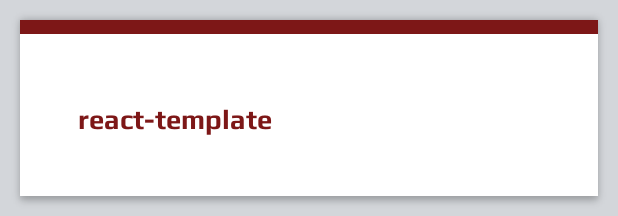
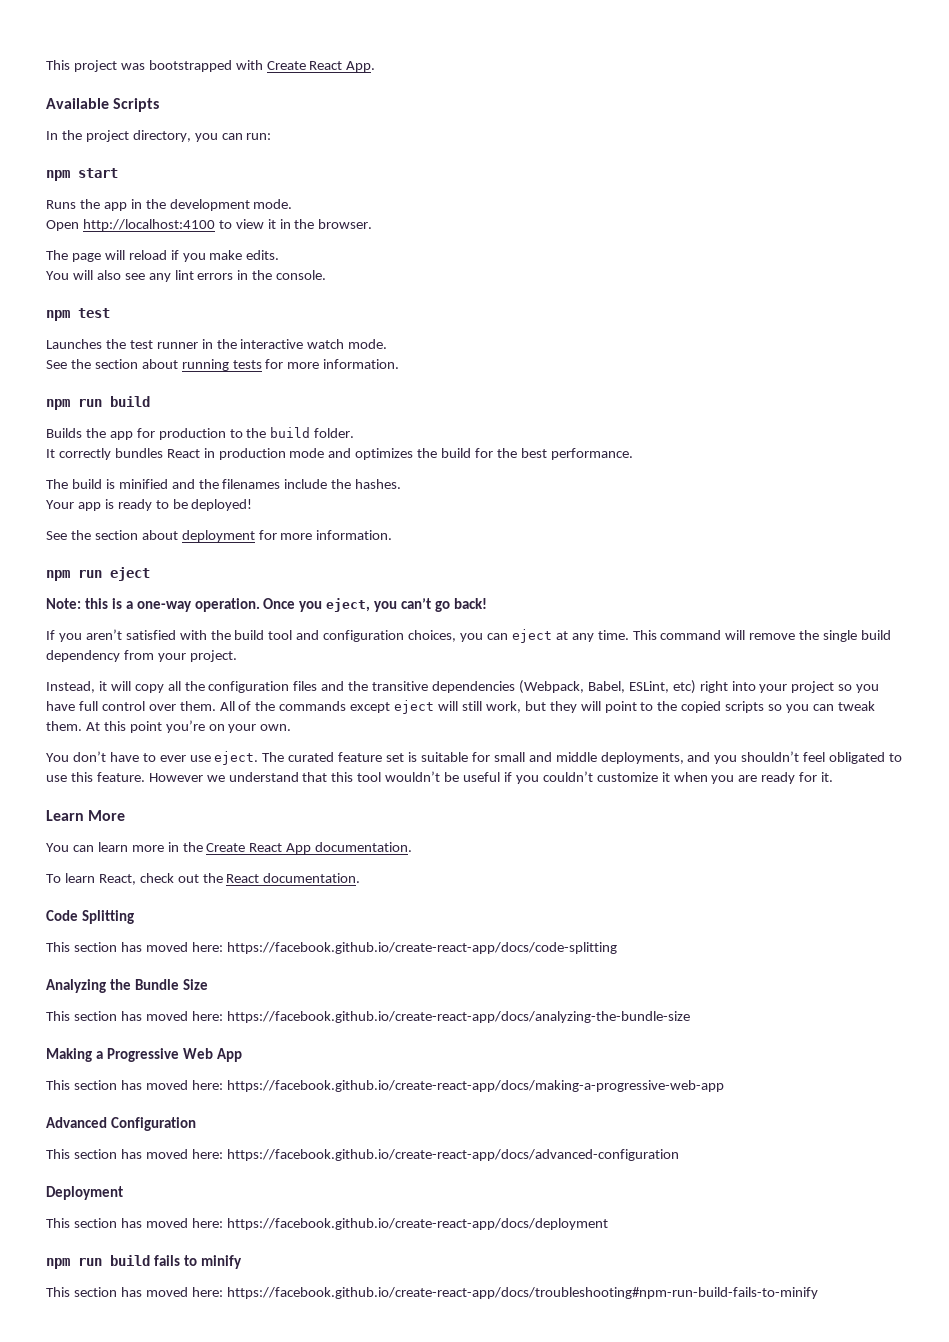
[78,109,272,135] react-template -> [46,60,376,72] [46,98,160,112] [46,130,272,142] [46,168,118,181] [46,199,293,211] [46,219,373,231] [46,250,280,262] [46,270,327,282] [46,308,110,321] [46,339,388,349] [46,359,400,371] [46,396,150,410] [46,427,355,440] [46,448,633,460] [46,479,402,489] [46,499,253,511] [46,530,393,542] [46,567,150,581] [46,598,487,612] [46,629,892,643] [46,650,237,662] [46,680,880,694] [46,700,875,714] [46,720,292,733] [46,751,903,765] [46,771,834,784] [46,810,126,821] [46,842,413,854] [46,873,361,885] [46,910,135,924] [46,942,617,954] [46,979,209,993] [46,1011,690,1023] [46,1048,243,1062] [46,1080,724,1092] [46,1117,197,1131] [46,1149,679,1161] [46,1186,123,1200] [46,1218,608,1230] [46,1255,243,1269] [46,1287,818,1299] This project was bootstrapped with Create React App. // Available Scripts // In the project directory, you can run: // npm start // Runs the app in the development mode. // Open http://localhost:4100 to view it in the browser. // The page will reload if you make edits. // You will also see any lint errors in the console. // npm test // Launches the test runner in the interactive watch mode. // See the section about running tests for more information. // npm run build // Builds the app for production to the build folder. // It correctly bundles React in production mode and optimizes the build for the best performance. // The build is minified and the filenames include the hashes. // Your app is ready to be deployed! // See the section about deployment for more information. // npm run eject // Note: this is a one-way operation. Once you eject, you can’t go back! // If you aren’t satisfied with the build tool and configuration choices, you can eject at any time. This command will remove the single build dependency from your project. // Instead, it will copy all the configuration files and the transitive dependencies (Webpack, Babel, ESLint, etc) right into your project so you have full control over them. All of the commands except eject will still work, but they will point to the copied scripts so you can tweak them. At this point you’re on your own. // You don’t have to ever use eject. The curated feature set is suitable for small and middle deployments, and you shouldn’t feel obligated to use this feature. However we understand that this tool wouldn’t be useful if you couldn’t customize it when you are ready for it. // Learn More // You can learn more in the Create React App documentation. // To learn React, check out the React documentation. // Code Splitting // This section has moved here: https://facebook.github.io/create-react-app/docs/code-splitting // Analyzing the Bundle Size // This section has moved here: https://facebook.github.io/create-react-app/docs/analyzing-the-bundle-size // Making a Progressive Web App // This section has moved here: https://facebook.github.io/create-react-app/docs/making-a-progressive-web-app // Advanced Configuration // This section has moved here: https://facebook.github.io/create-react-app/docs/advanced-configuration // Deployment // This section has moved here: https://facebook.github.io/create-react-app/docs/deployment // npm run build fails to minify // This section has moved here: https://facebook.github.io/create-react-app/docs/troubleshooting#npm-run-build-fails-to-minify

